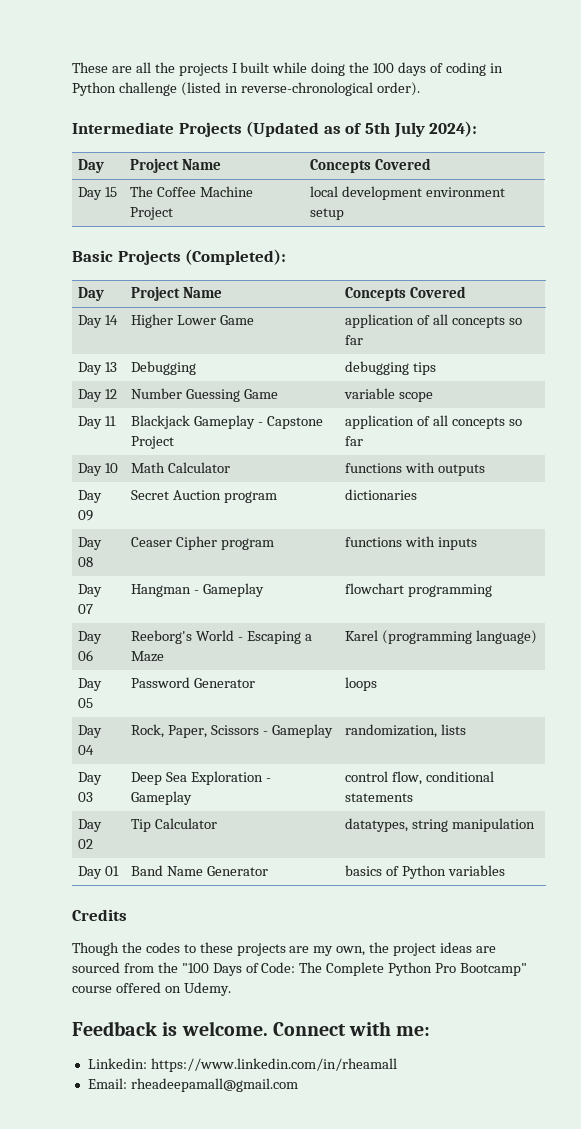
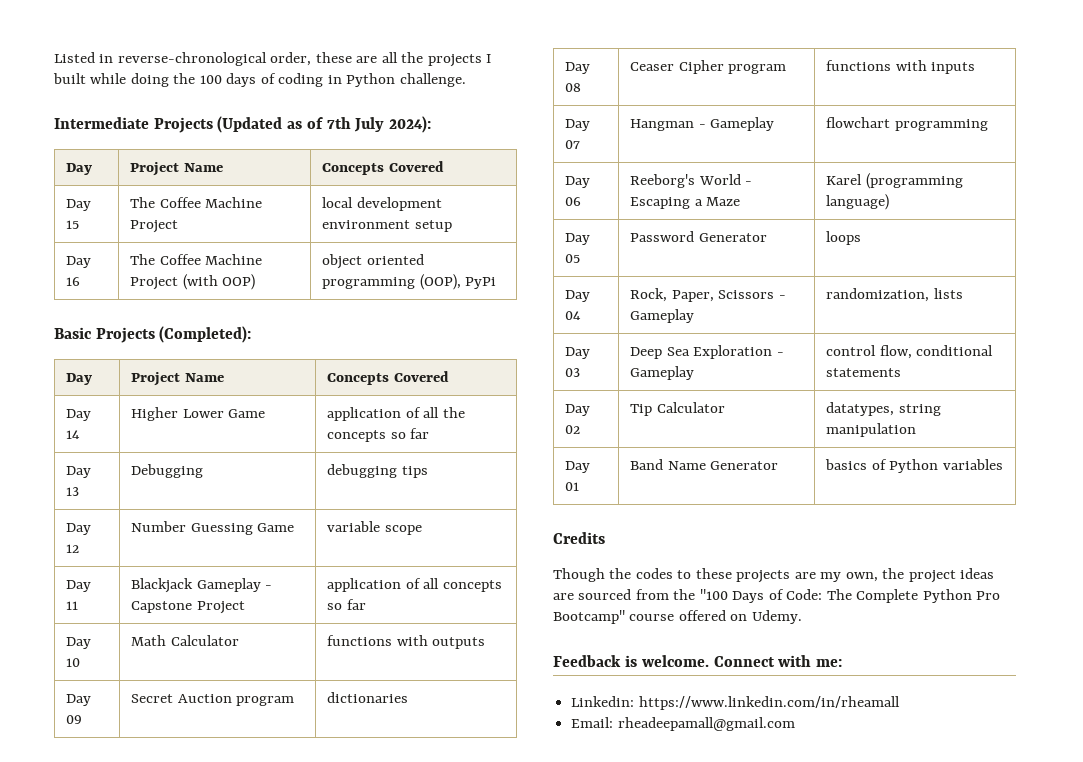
[72,62,108,73] These -> [54,52,352,66] Listed in reverse-chronological order, these
[118,82,420,96] challenge (listed in reverse-chronological order). -> [399,73,466,87] challenge.
[364,122,390,134] 5th -> [326,117,351,129] 7th
(345, 214) none -> [66,256,92,268] [66,277,81,286] [130,254,263,265] [130,274,256,290] [322,254,424,269] [322,274,497,290] // Day 16 | The Coffee Machine Project (with OOP) | object oriented programming (OOP), PyPi
(448, 319) none -> [442,407,465,418] the

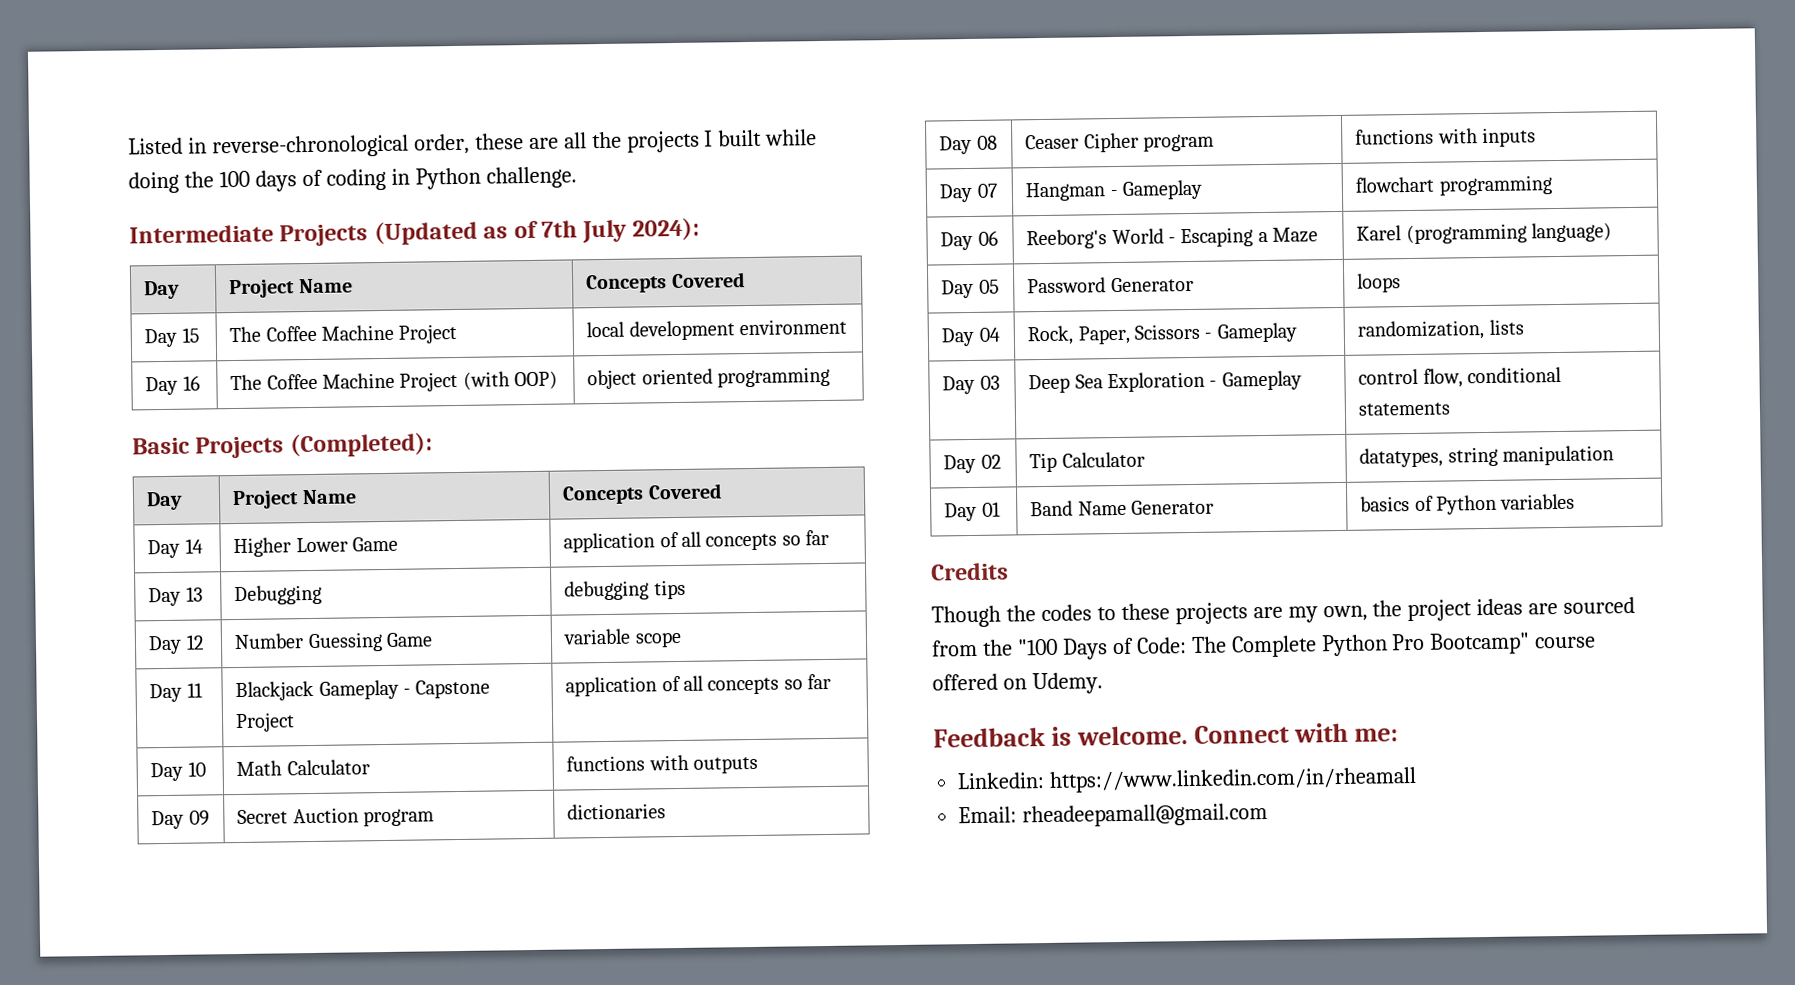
[414,220,452,232] setup -> (848, 327) none
[419,274,497,290] (OOP), PyPi -> (831, 377) none
[442,407,465,418] the -> (703, 539) none

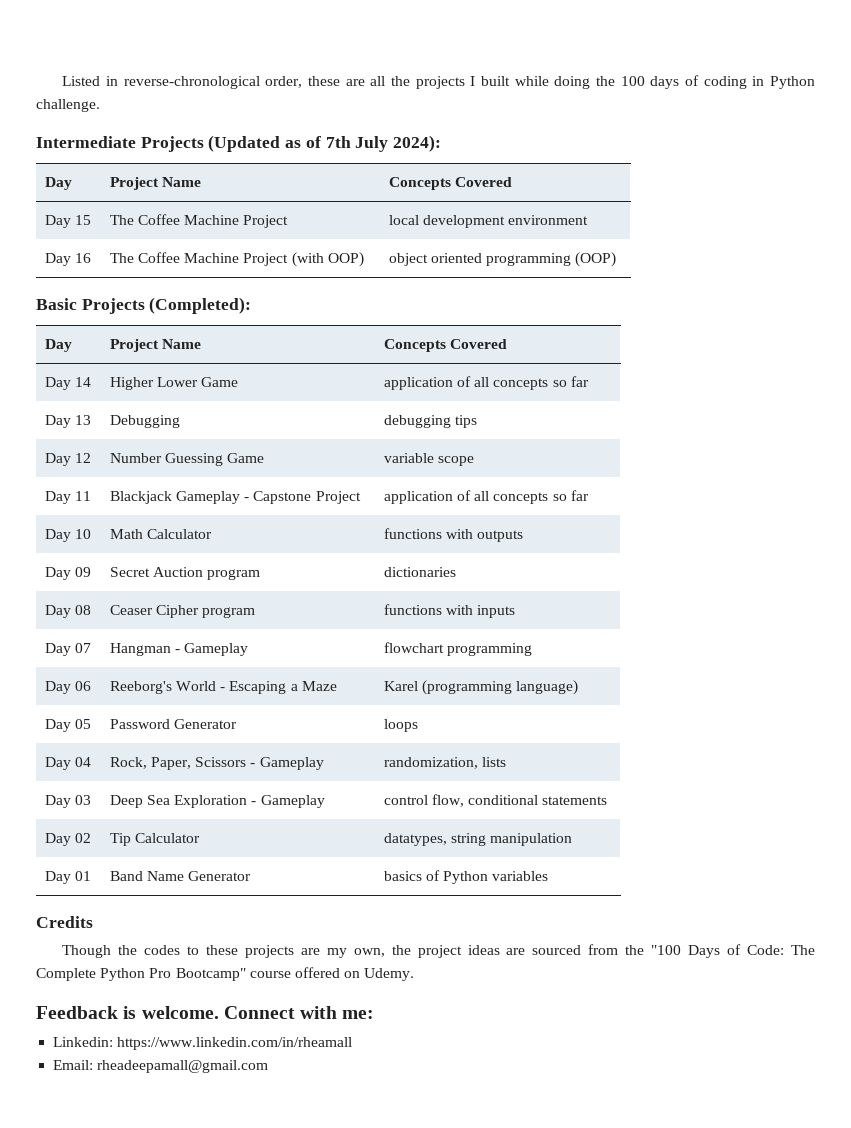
(831, 377) none -> [575,252,617,267] (OOP)

